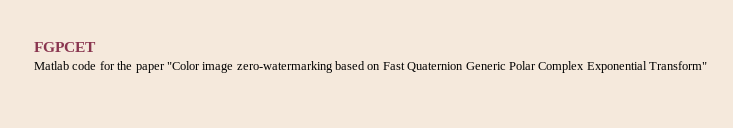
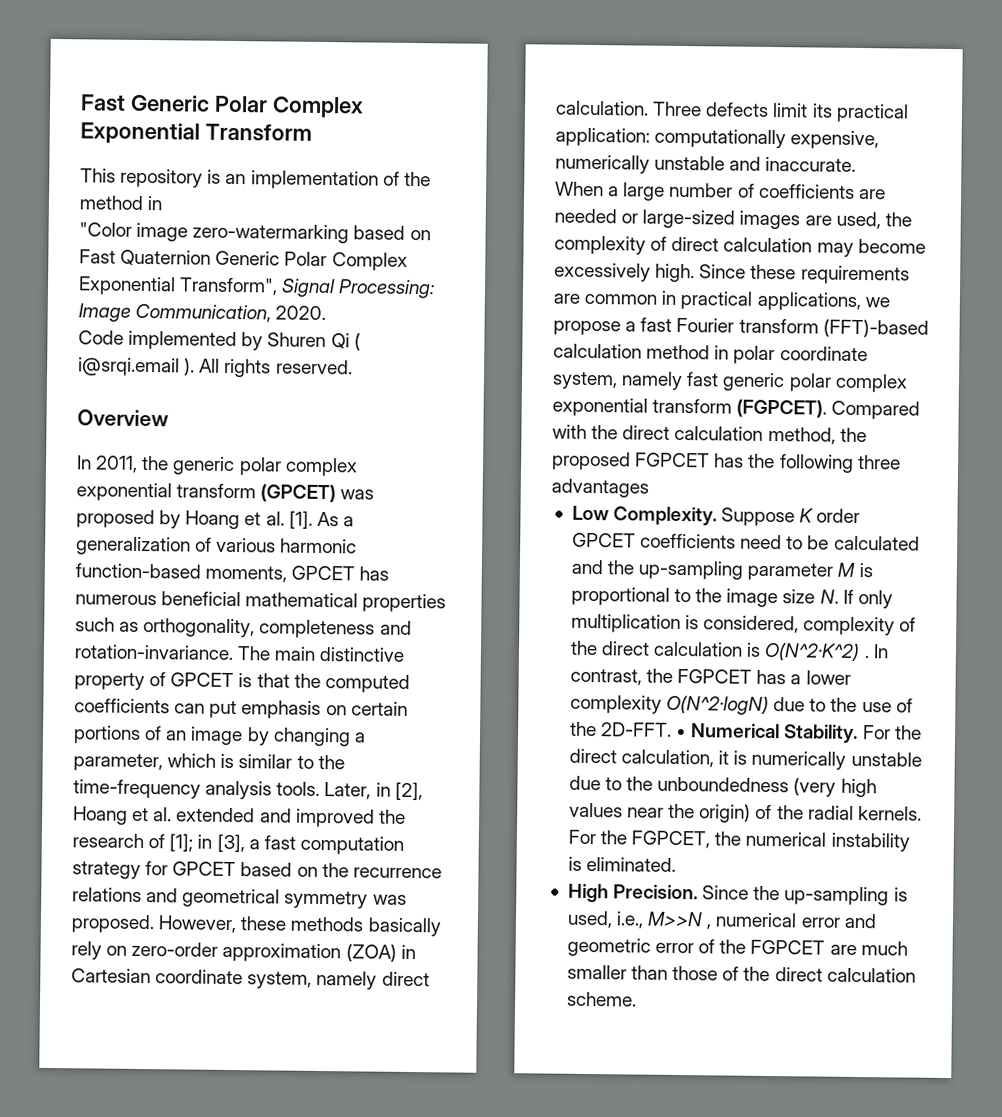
[34,42,96,52] [34,61,165,73] FGPCET // Matlab code for the paper -> [80,94,364,119] [80,122,312,145] [80,168,431,190] [79,195,164,211] Fast Generic Polar Complex Exponential Transform // This repository is an implementation of the method in //
[649,61,707,70] Transform" -> [179,277,436,299] [78,303,327,323] [78,330,361,351] [78,357,353,378] [77,409,169,427] [76,455,358,477] [76,482,375,503] [76,509,354,530] [76,536,358,556] [75,563,390,583] [75,591,447,613] [75,617,412,639] [74,644,405,662] [74,672,410,693] [74,698,408,720] [73,725,366,747] [73,753,345,772] [73,779,423,801] [73,806,406,828] [72,833,404,855] [72,861,442,879] [72,887,407,909] [71,914,441,937] [71,941,416,963] [71,968,430,990] [555,100,909,123] [555,127,880,150] [555,154,857,174] [555,181,886,201] [554,208,912,230] [554,235,926,257] [554,262,910,285] [553,290,890,312] [553,317,929,338] [553,343,868,365] [552,371,908,393] [552,397,921,420] [552,424,867,445] [551,451,901,473] [551,478,649,498] [571,505,861,527] [571,532,920,551] [570,559,873,581] [570,586,893,609] [570,613,917,636] [569,640,889,662] [569,668,851,686] [569,694,913,716] [569,721,922,743] [568,748,922,770] [568,775,877,798] [568,802,922,823] [567,829,910,852] [567,856,677,872] [567,883,908,906] [566,910,877,930] [566,937,908,957] [566,964,916,983] [566,991,637,1007] Transform", Signal Processing: Image Communication, 2020. // Code implemented by Shuren Qi ( i@srqi.email ). All rights reserved. // Overview // In 2011, the generic polar complex exponential transform (GPCET) was proposed by Hoang et al. [1]. As a generalization of various harmonic function-based moments, GPCET has numerous beneficial mathematical properties such as orthogonality, completeness and rotation-invariance. The main distinctive property of GPCET is that the computed coefficients can put emphasis on certain portions of an image by changing a parameter, which is similar to the time-frequency analysis tools. Later, in [2], Hoang et al. extended and improved the research of [1]; in [3], a fast computation strategy for GPCET based on the recurrence relations and geometrical symmetry was proposed. However, these methods basically rely on zero-order approximation (ZOA) in Cartesian coordinate system, namely direct calculation. Three defects limit its practical application: computationally expensive, numerically unstable and inaccurate. // When a large number of coefficients are needed or large-sized images are used, the complexity of direct calculation may become excessively high. Since these requirements are common in practical applications, we propose a fast Fourier transform (FFT)-based calculation method in polar coordinate system, namely fast generic polar complex exponential transform (FGPCET). Compared with the direct calculation method, the proposed FGPCET has the following three advantages // Low Complexity. Suppose K order GPCET coefficients need to be calculated and the up-sampling parameter M is proportional to the image size N. If only multiplication is considered, complexity of the direct calculation is O(N^2·K^2) . In contrast, the FGPCET has a lower complexity O(N^2·logN) due to the use of the 2D-FFT. • Numerical Stability. For the direct calculation, it is numerically unstable due to the unboundedness (very high values near the origin) of the radial kernels. For the FGPCET, the numerical instability is eliminated. // High Precision. Since the up-sampling is used, i.e., M>>N , numerical error and geometric error of the FGPCET are much smaller than those of the direct calculation scheme.

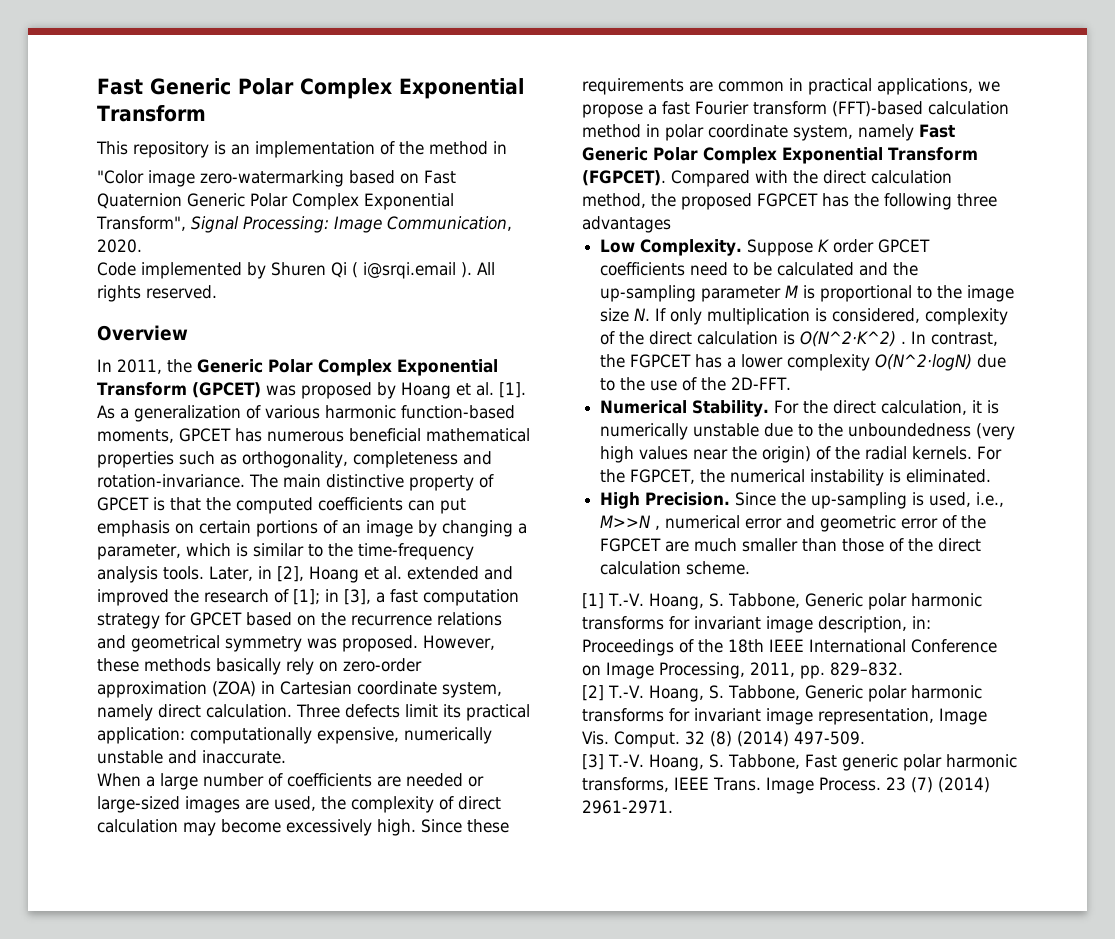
[172,456,358,477] [76,482,257,502] generic polar complex exponential transform -> [197,359,498,376] [97,382,187,396] Generic Polar Complex Exponential Transform
[686,372,908,393] [552,397,733,417] fast generic polar complex exponential transform -> [919,124,955,138] [582,147,978,164] Fast Generic Polar Complex Exponential Transform
[676,728,688,738] • -> (792, 383) //
(637, 999) none -> [582,593,982,610] [582,616,931,633] [582,639,997,656] [582,662,903,679] [582,685,982,702] [582,708,987,725] [582,731,865,748] [582,754,1017,771] [582,777,990,794] [582,800,673,814] // [1] T.-V. Hoang, S. Tabbone, Generic polar harmonic transforms for invariant image description, in: Proceedings of the 18th IEEE International Conference on Image Processing, 2011, pp. 829–832. // [2] T.-V. Hoang, S. Tabbone, Generic polar harmonic transforms for invariant image representation, Image Vis. Comput. 32 (8) (2014) 497-509. // [3] T.-V. Hoang, S. Tabbone, Fast generic polar harmonic transforms, IEEE Trans. Image Process. 23 (7) (2014) 2961-2971.

